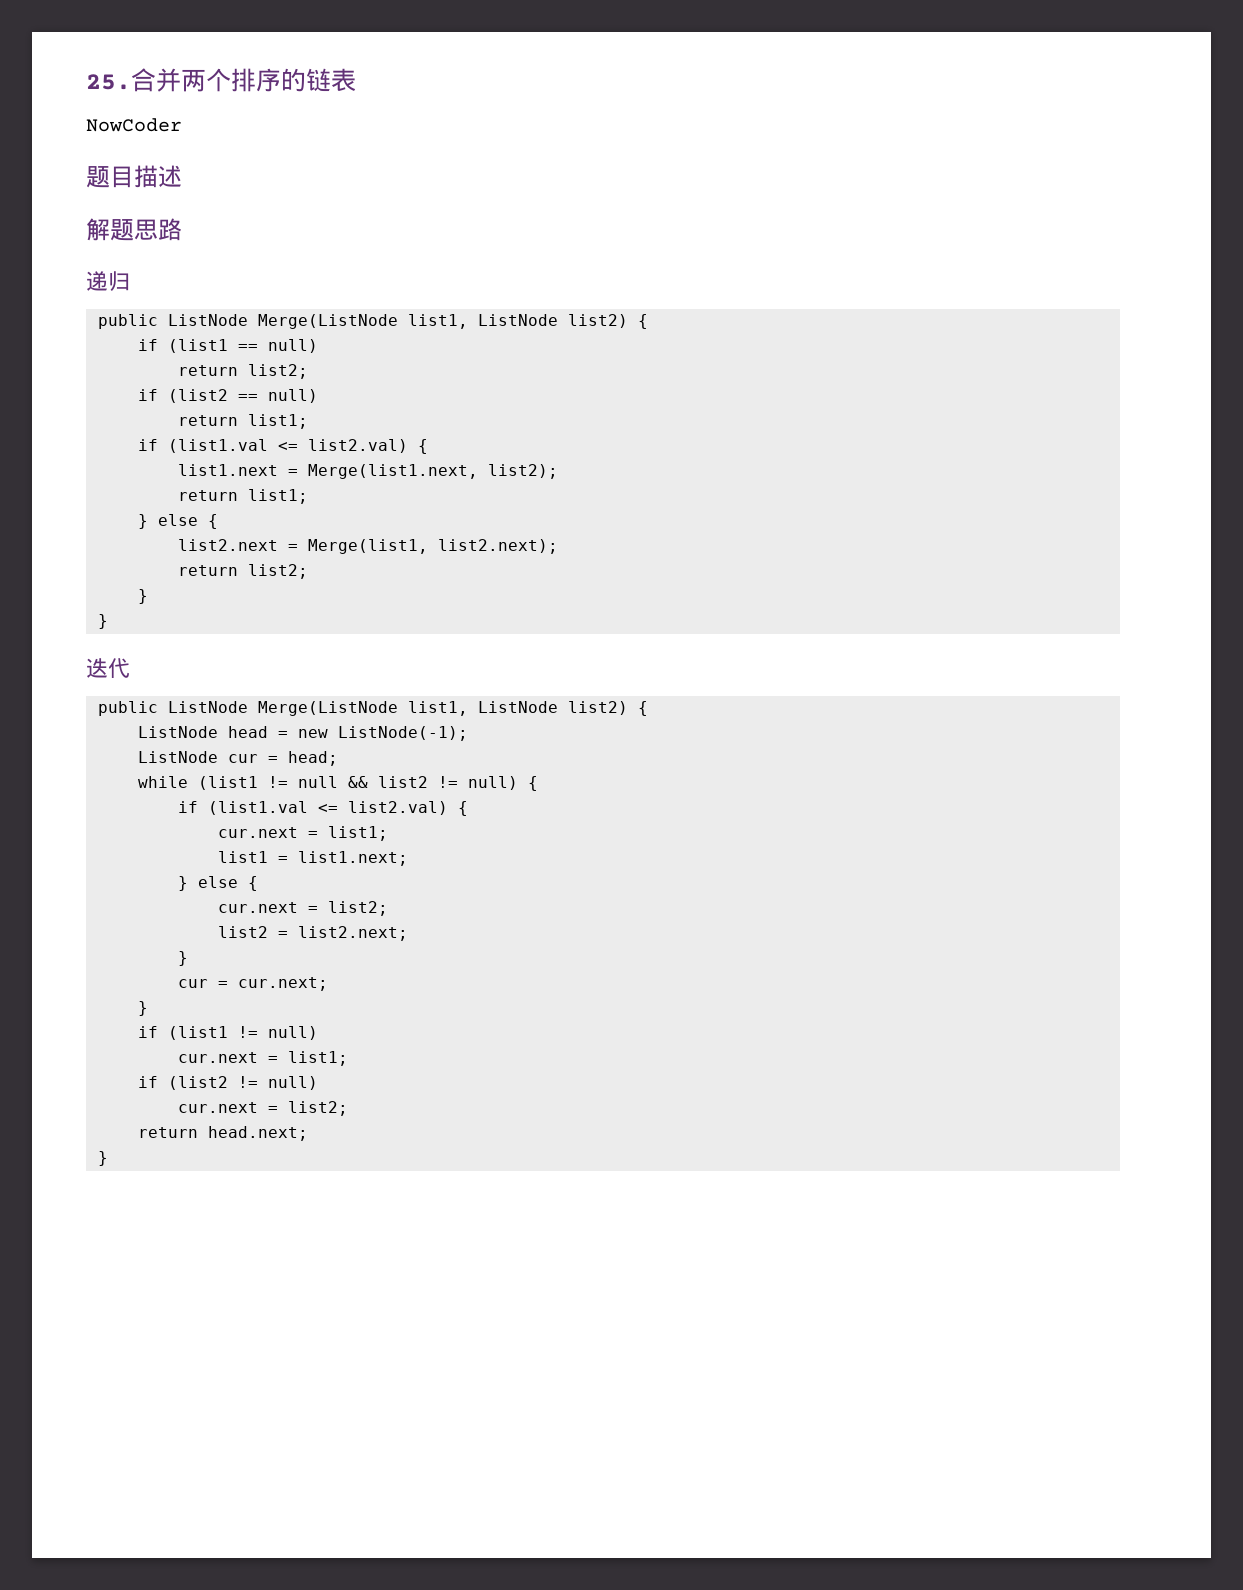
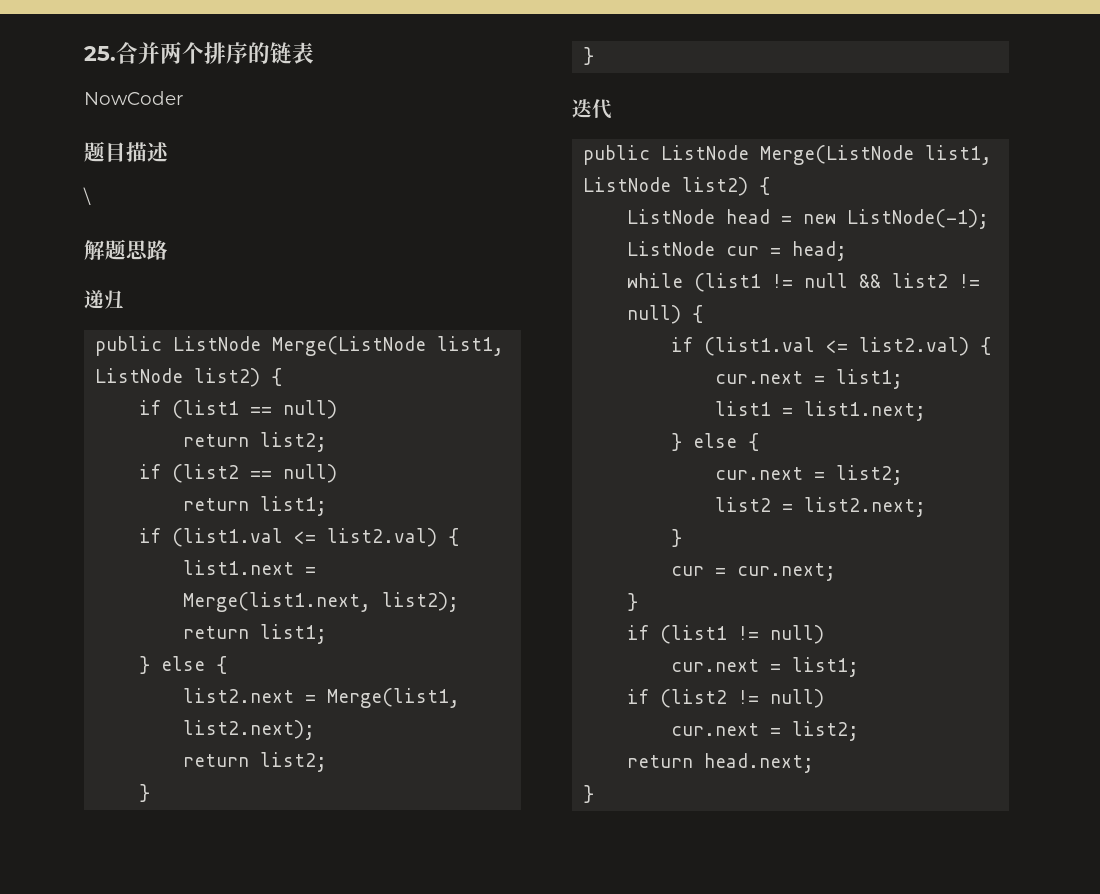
(182, 176) none -> [83,187,91,205] // \

